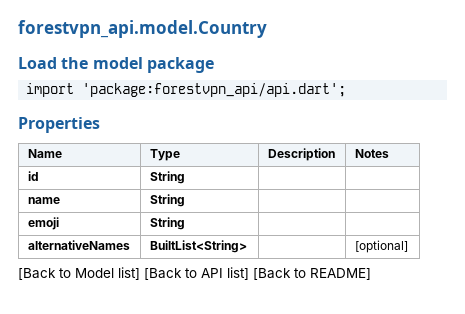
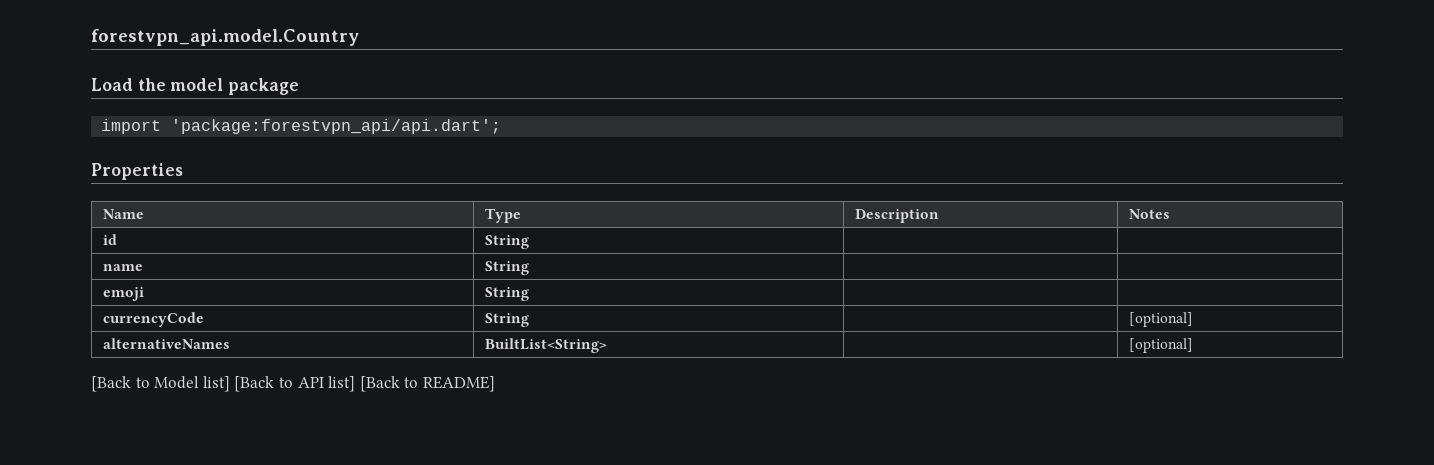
(185, 223) none -> [103,312,205,327] [485,313,530,327] [1129,312,1194,327] // currencyCode | String | | [optional]

